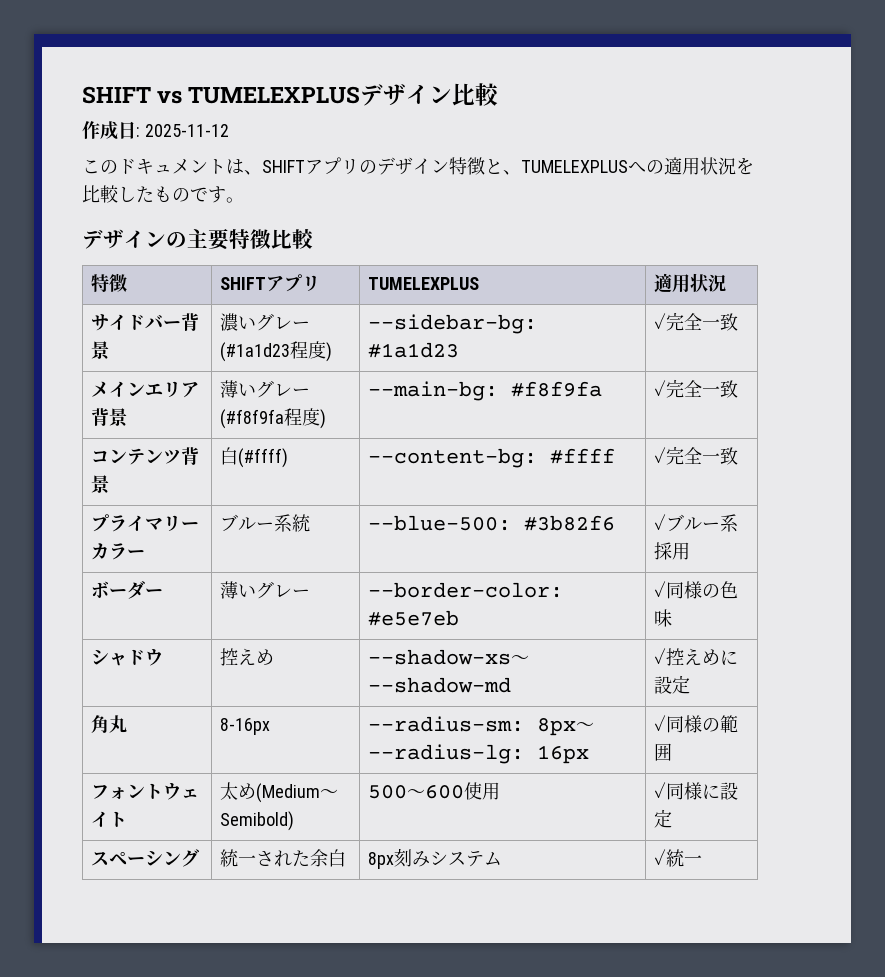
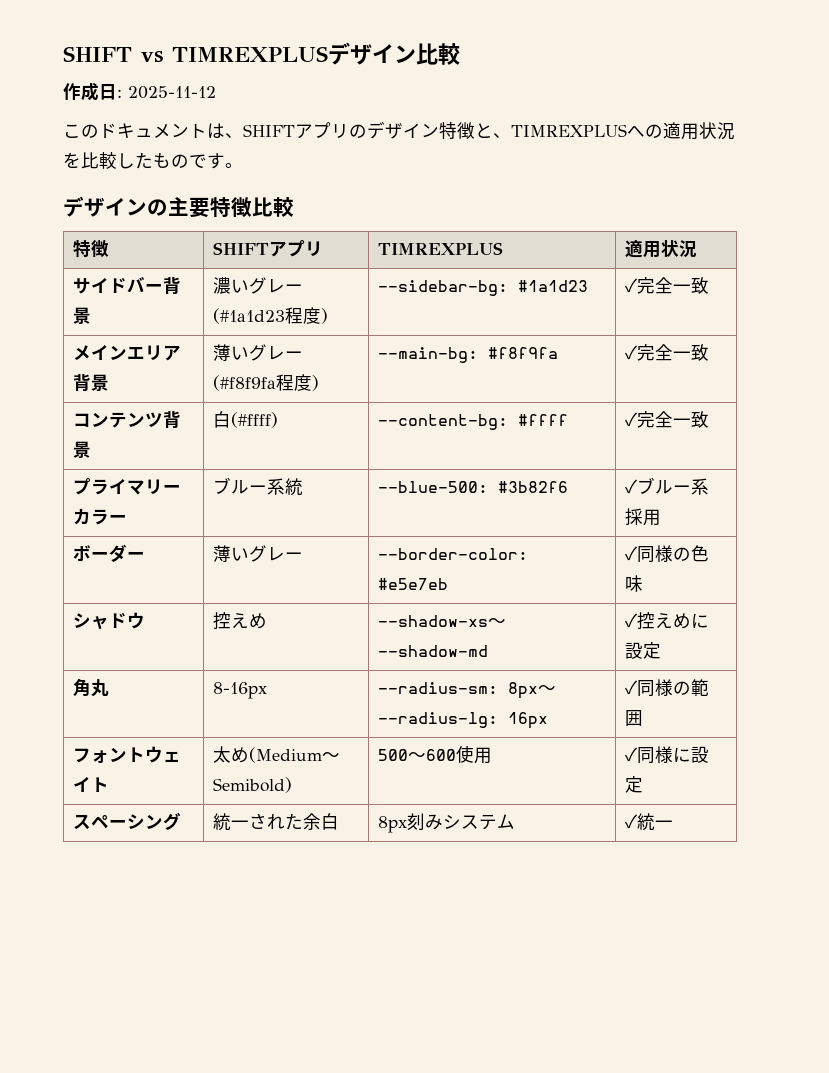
[188,86,361,104] TUMELEXPLUS -> [172,46,328,62] TIMREXPLUS
[521,160,628,173] TUMELEXPLUS -> [511,124,627,137] TIMREXPLUS
[368,277,480,290] TUMELEXPLUS -> [378,242,504,255] TIMREXPLUS

